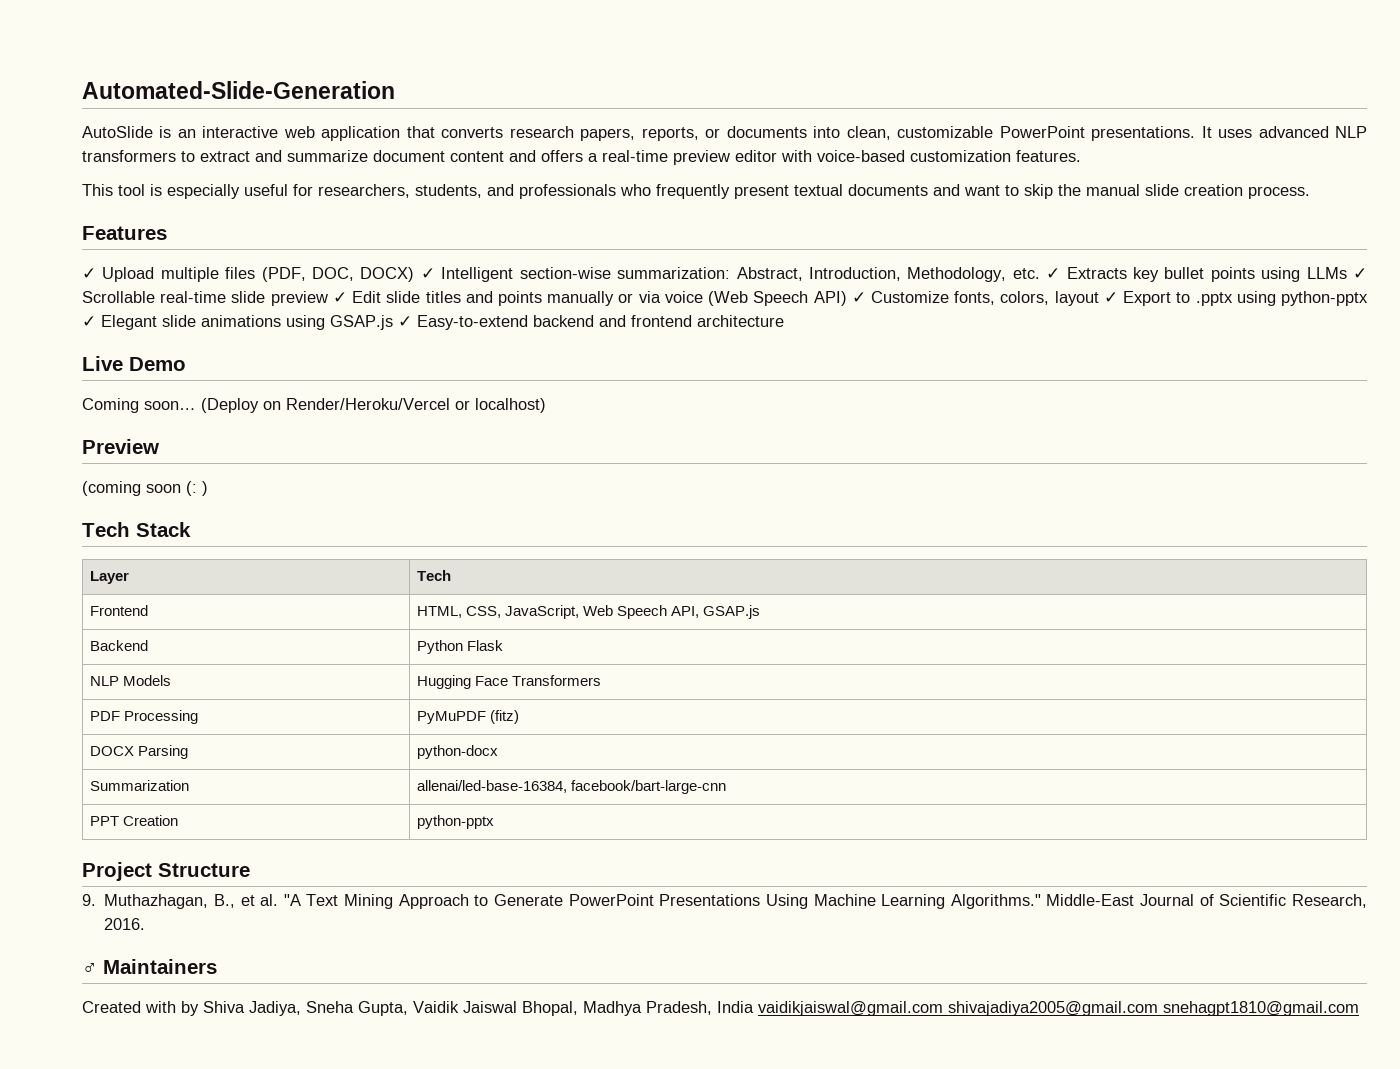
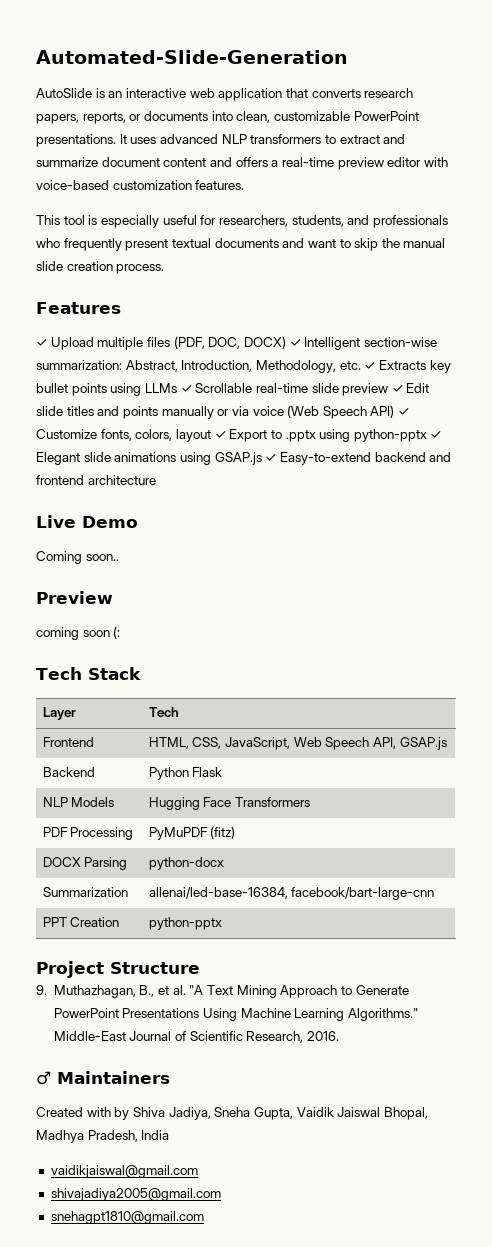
[144,398,546,413] soon… (Deploy on Render/Heroku/Vercel or localhost) -> [85,554,119,561] soon..
[82,481,141,496] (coming -> [36,627,79,640] coming
[202,481,208,496] ) -> (121, 632) none
(754, 1007) none -> (170, 1135) //
(943, 1008) none -> (198, 1171) //
(1158, 1008) none -> (221, 1194) //

